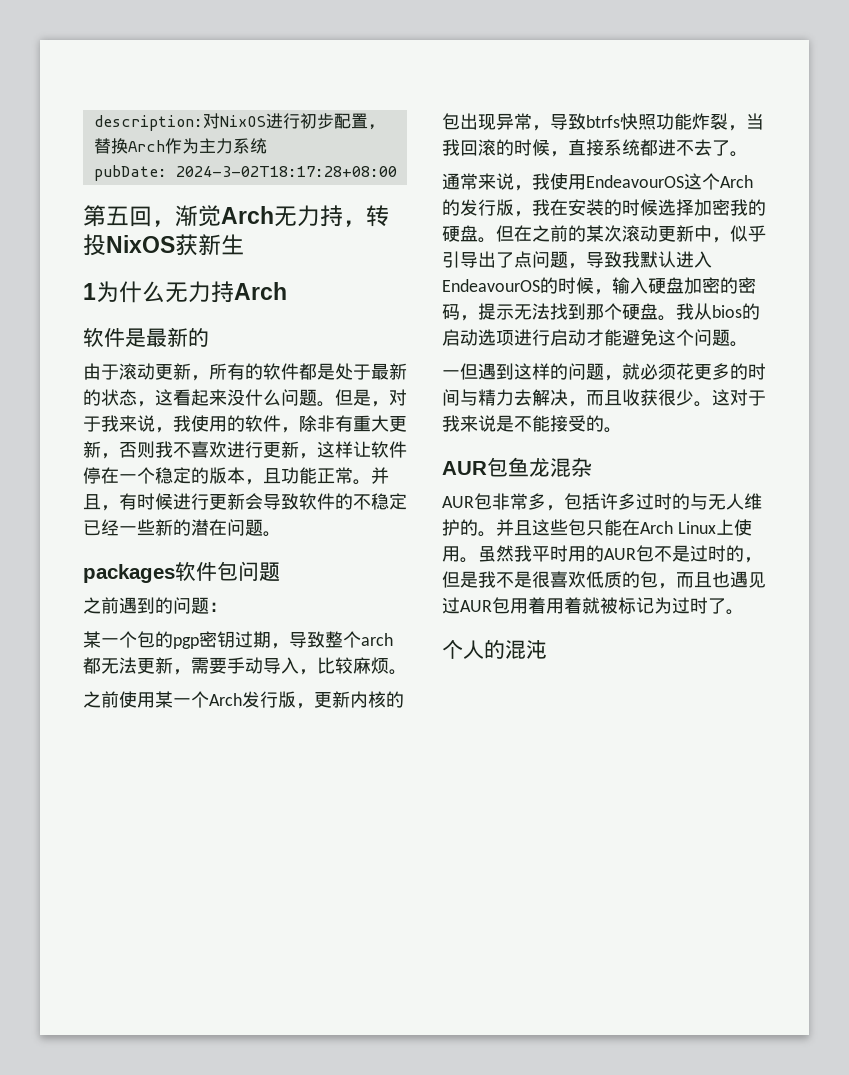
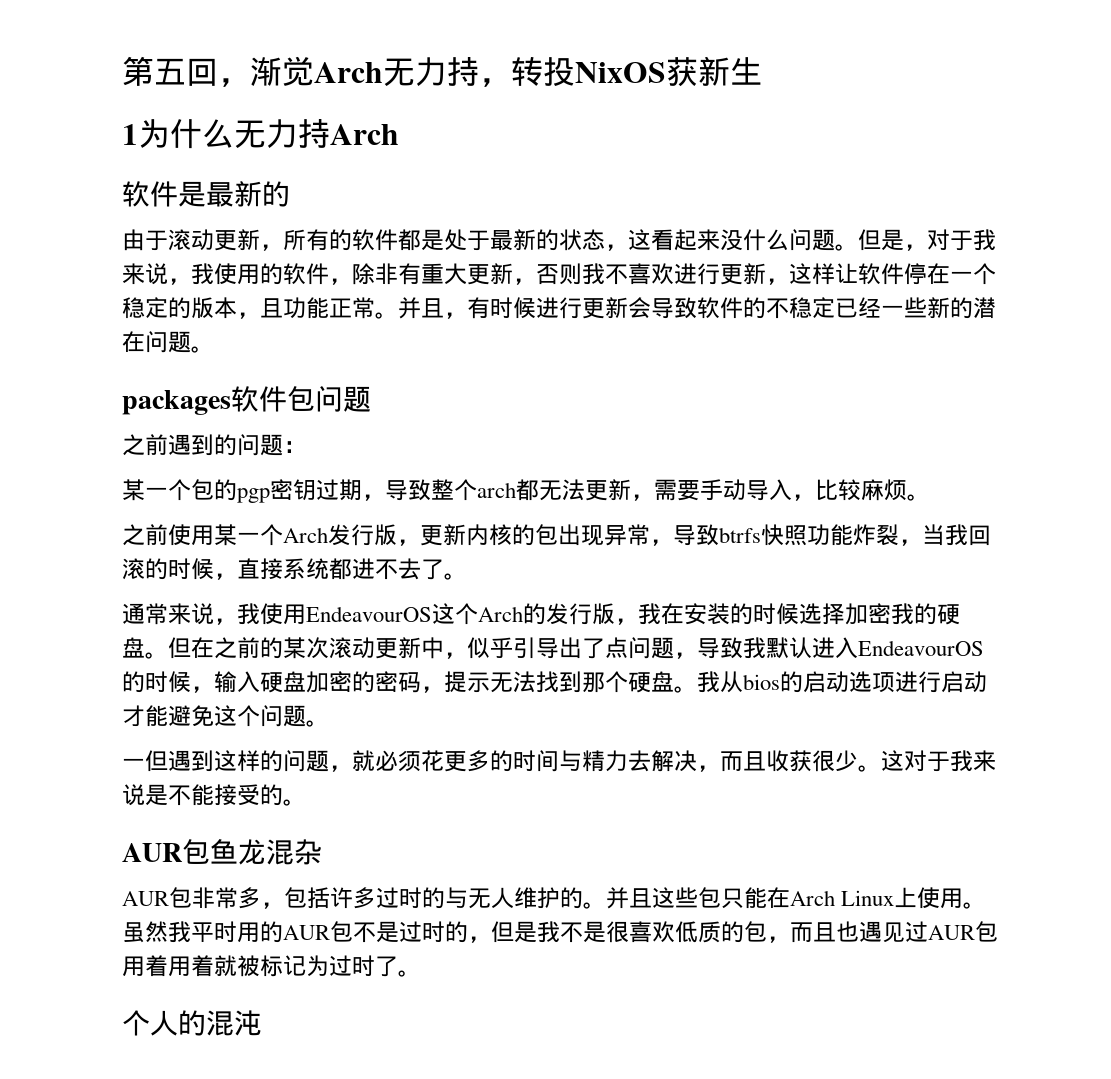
[93,113,385,131] [93,138,267,154] [93,165,397,181] description:对NixOS进行初步配置，替换Arch作为主力系统 // pubDate: 2024-3-02T18:17:28+08:00 // -> (122, 71) none

